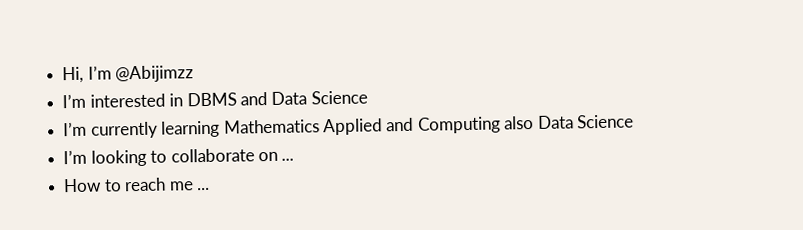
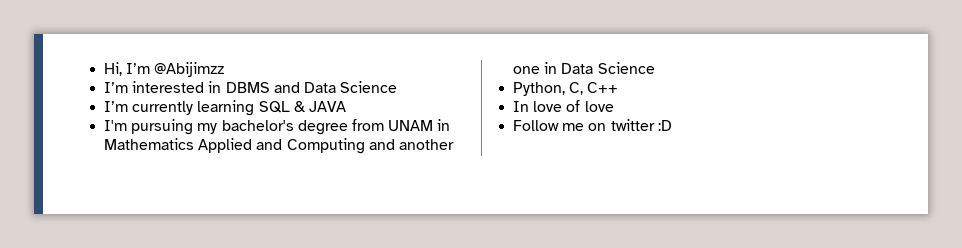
[223,114,635,136] [63,148,295,167] [63,177,210,193] Mathematics Applied and Computing also Data Science // I’m looking to collaborate on ... // How to reach me ... -> [258,101,346,113] [104,119,451,135] [104,138,454,154] [513,62,655,74] [513,82,619,96] [513,100,614,112] [513,119,672,131] SQL & JAVA // I'm pursuing my bachelor's degree from UNAM in Mathematics Applied and Computing and another one in Data Science // Python, C, C++ // In love of love // Follow me on twitter :D

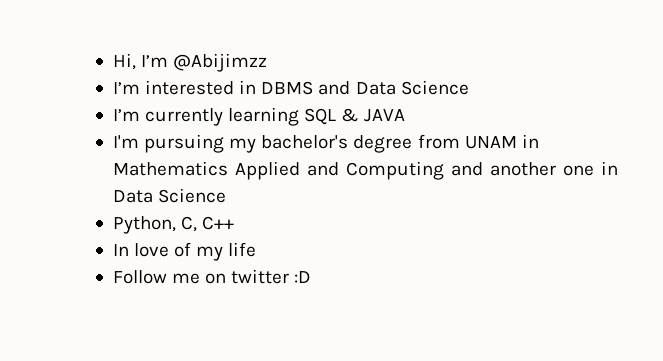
[584,101,614,112] love -> [196,242,257,261] my life

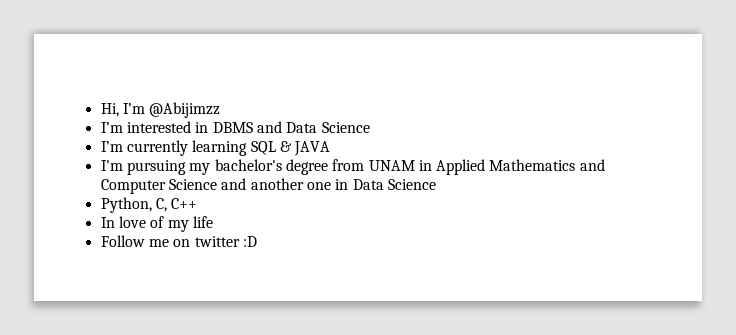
[112,161,444,180] Mathematics Applied and Computing -> [436,159,605,175] [100,179,217,194] Applied Mathematics and Computer Science

